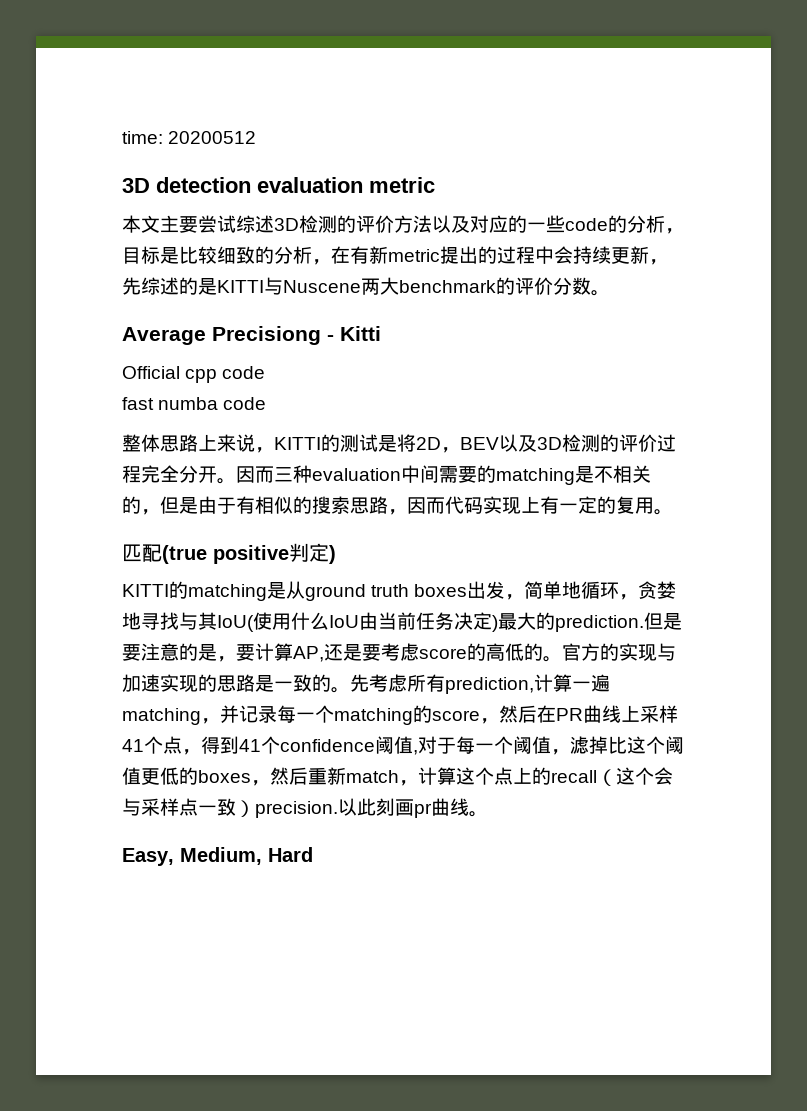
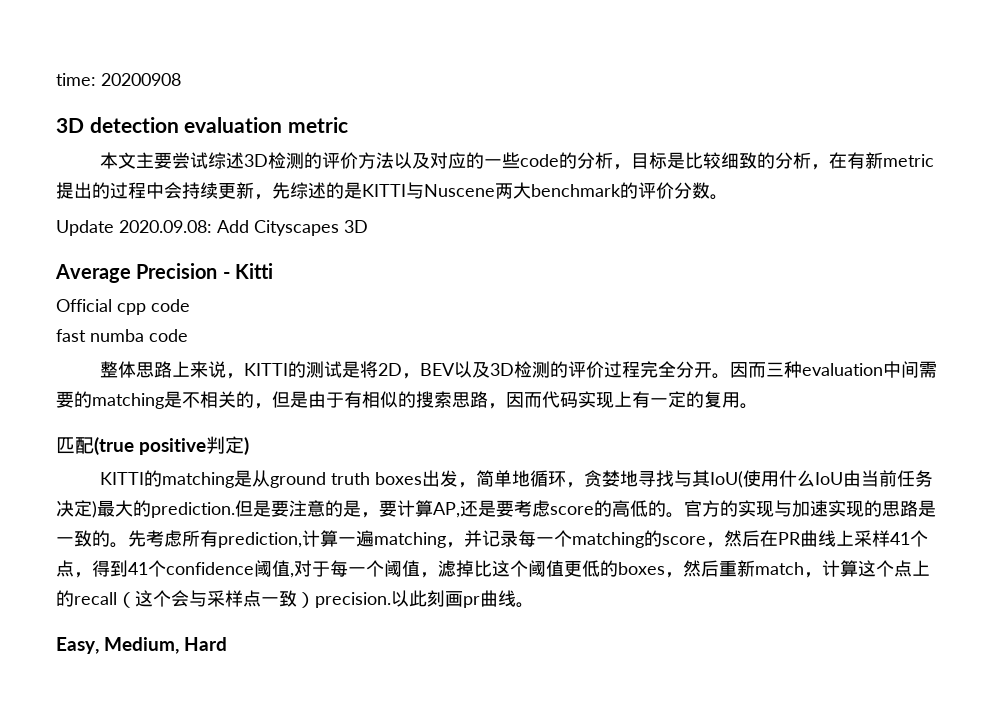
[168,131,257,144] 20200512 -> [101,73,181,86] 20200908
(610, 293) none -> [56,220,368,236] // Update 2020.09.08: Add Cityscapes 3D
[212,326,321,345] Precisiong -> [136,263,218,279] Precision

